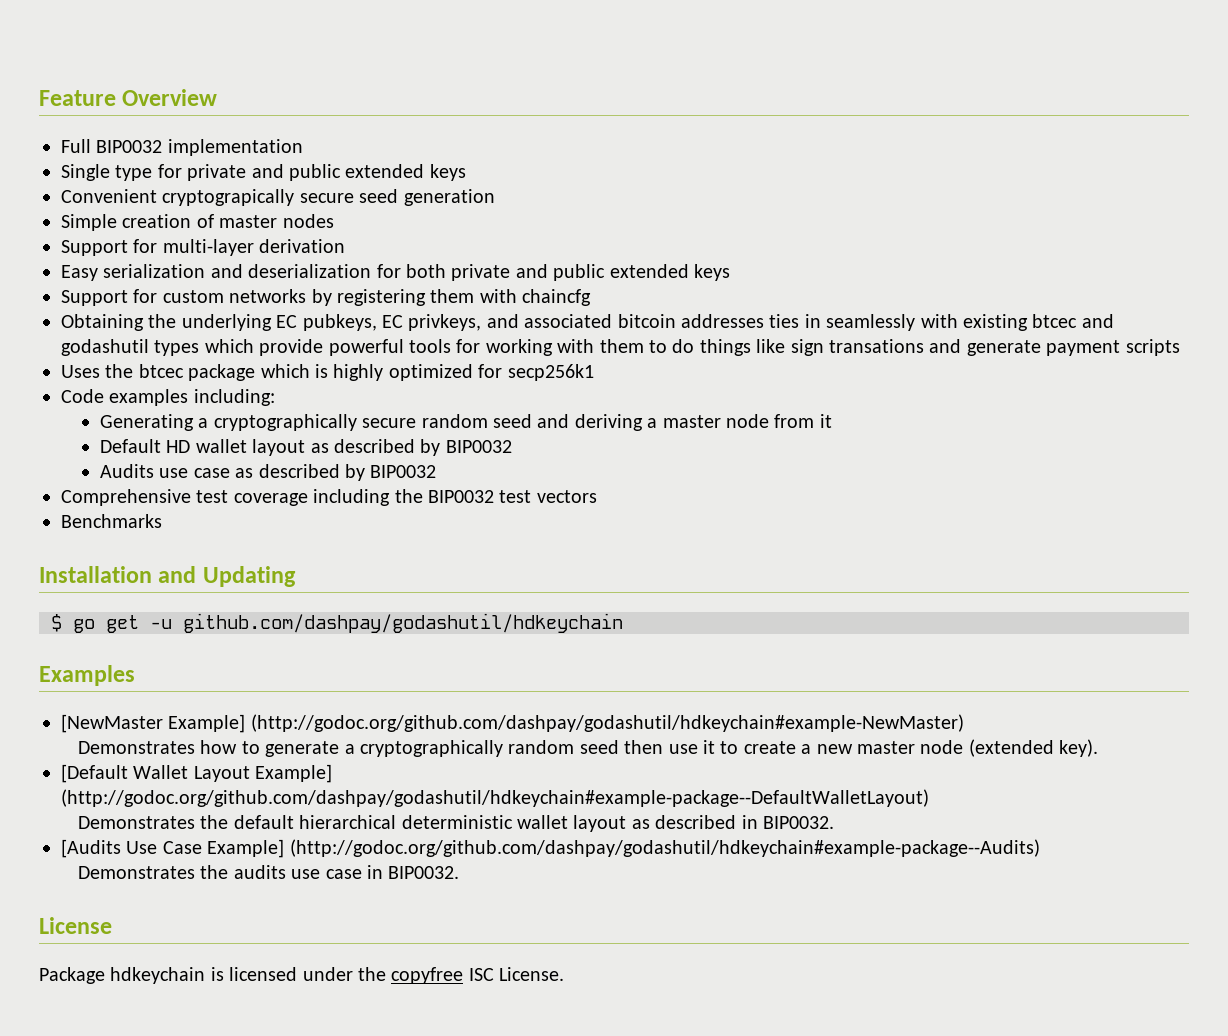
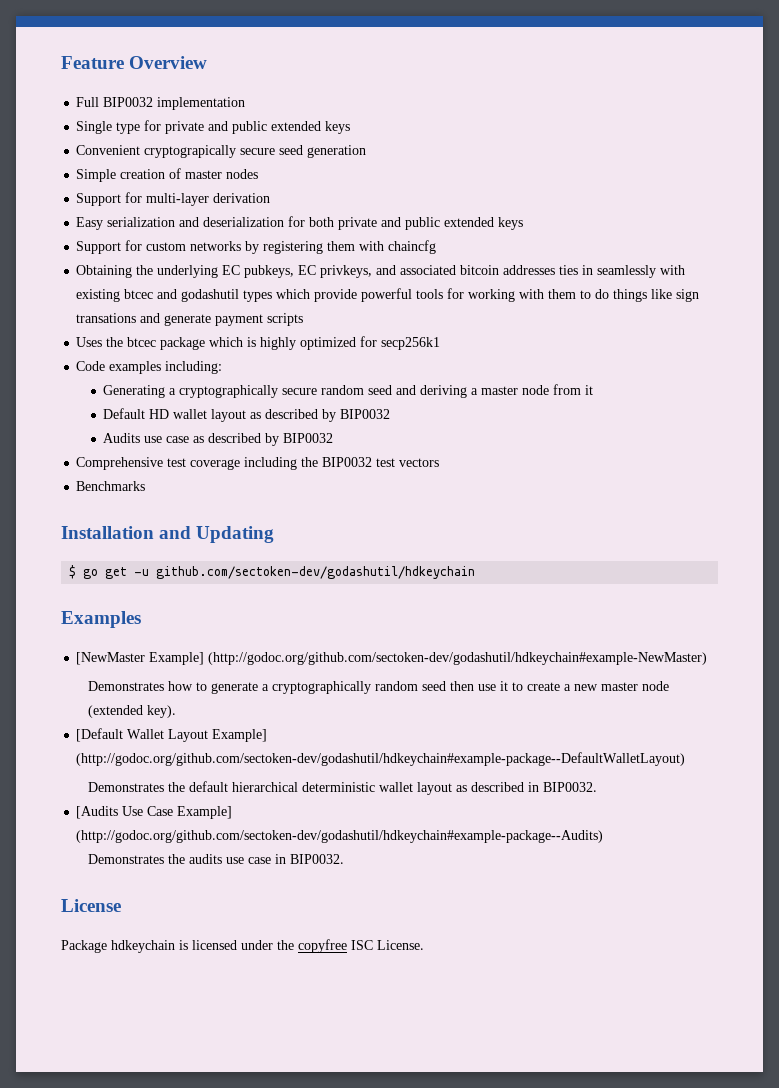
[183,613,623,633] github.com/dashpay/godashutil/hdkeychain -> [156,566,476,579] github.com/sectoken-dev/godashutil/hdkeychain
[250,714,964,732] (http://godoc.org/github.com/dashpay/godashutil/hdkeychain#example-NewMaster) -> [208,652,708,665] (http://godoc.org/github.com/sectoken-dev/godashutil/hdkeychain#example-NewMaster)
[61,789,929,807] (http://godoc.org/github.com/dashpay/godashutil/hdkeychain#example-package--DefaultWalletLayout) -> [76,752,686,766] (http://godoc.org/github.com/sectoken-dev/godashutil/hdkeychain#example-package--DefaultWalletLayout)
[289,839,1040,857] (http://godoc.org/github.com/dashpay/godashutil/hdkeychain#example-package--Audits) -> [76,830,604,843] (http://godoc.org/github.com/sectoken-dev/godashutil/hdkeychain#example-package--Audits)

